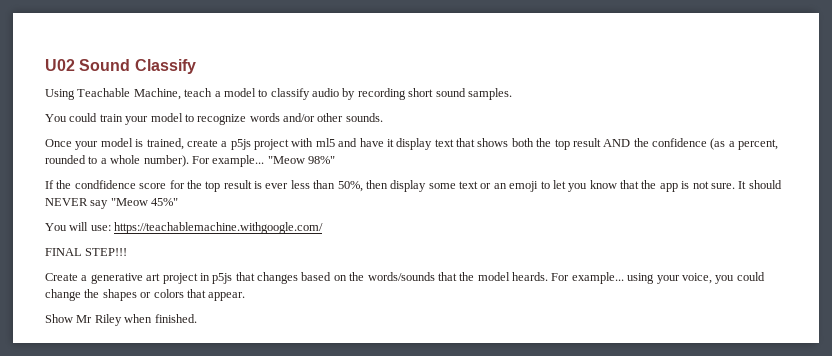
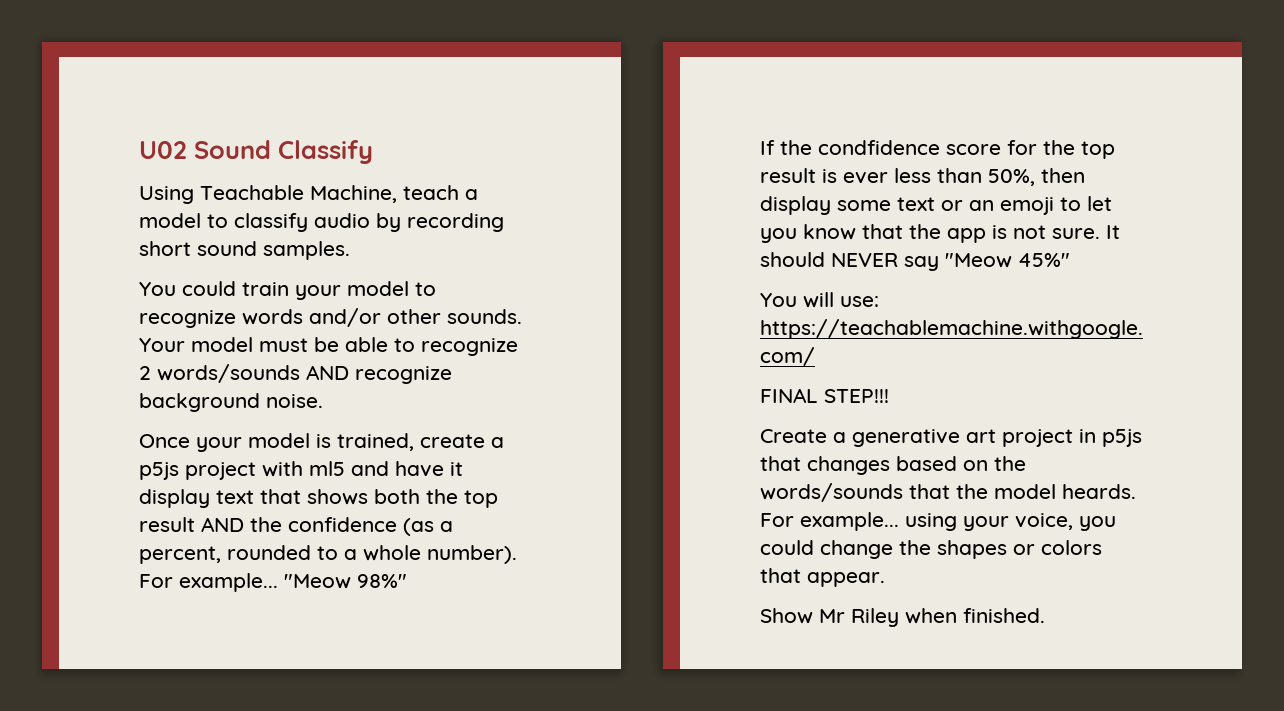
(383, 117) none -> [139,337,518,356] [139,364,452,384] [139,393,323,412] Your model must be able to recognize 2 words/sounds AND recognize background noise.

